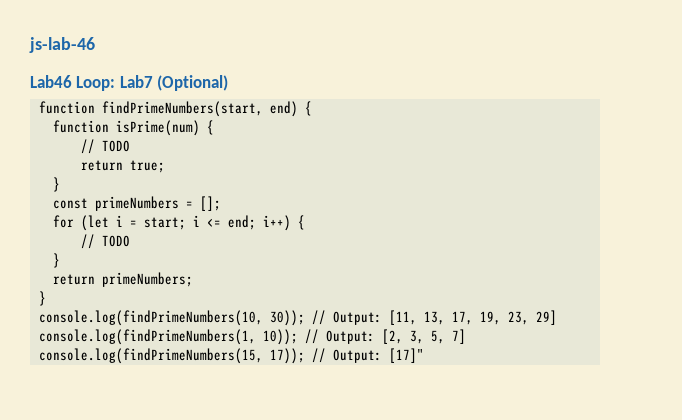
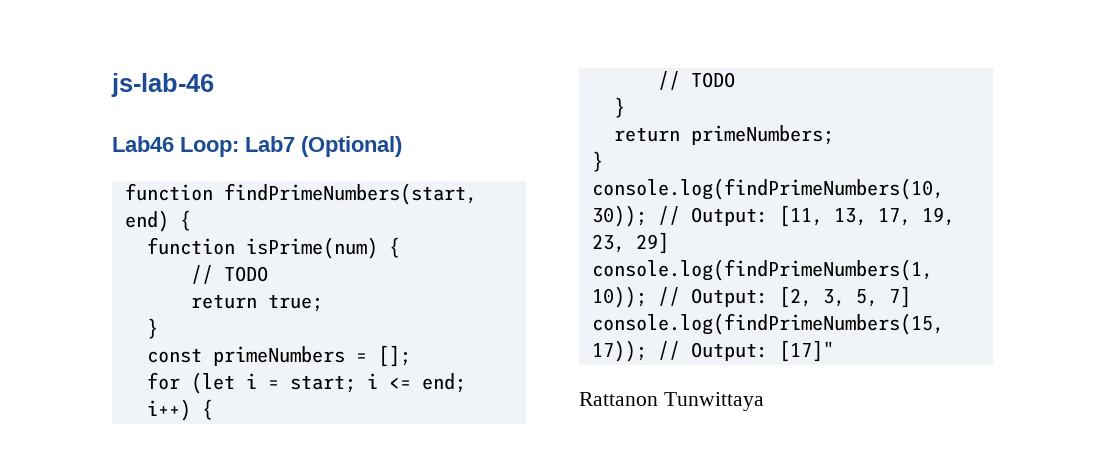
(425, 355) none -> [579,392,764,411] // Rattanon Tunwittaya

